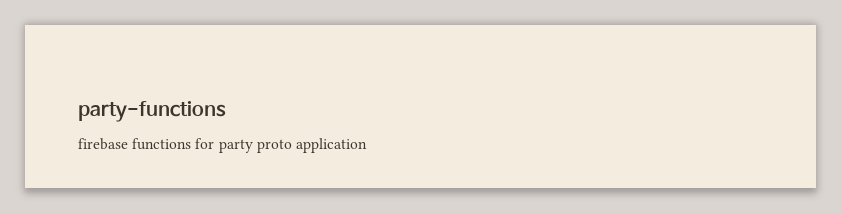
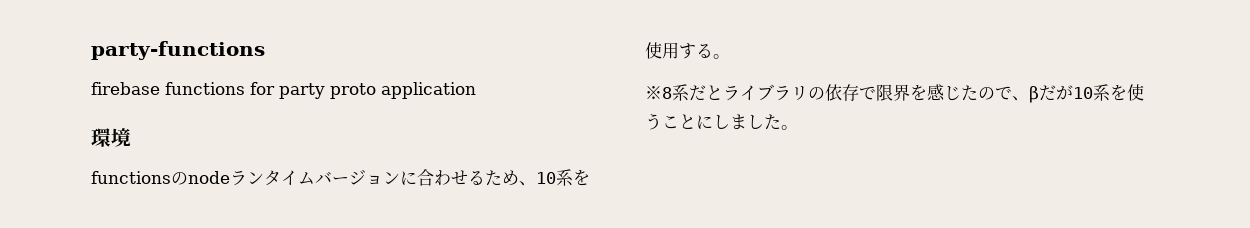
(367, 145) none -> [91,128,131,147] [91,169,590,186] [645,42,730,59] [645,84,1144,103] [645,113,798,130] // 環境 // functionsのnodeランタイムバージョンに合わせるため、10系を使用する。 // ※8系だとライブラリの依存で限界を感じたので、βだが10系を使うことにしました。

